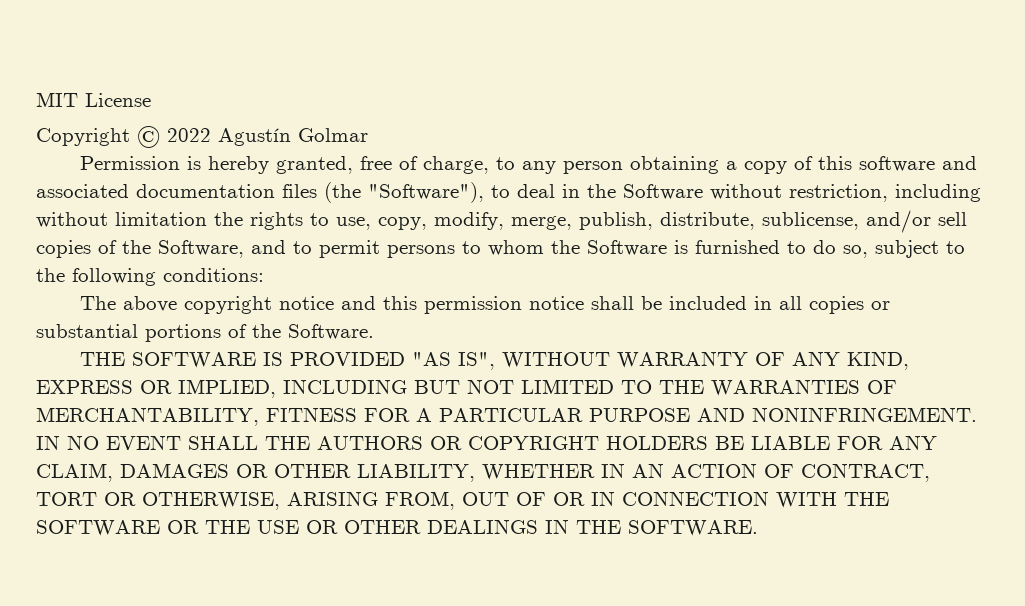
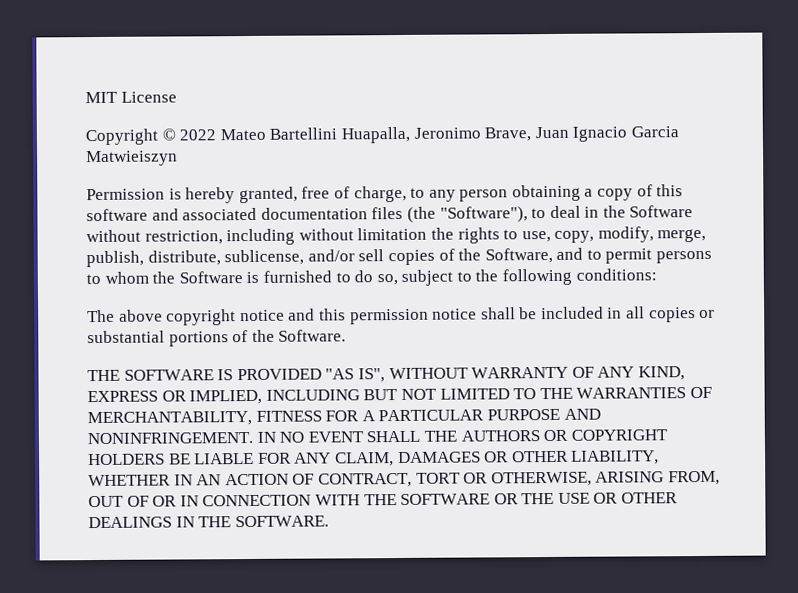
[218,128,368,146] Agustín Golmar -> [219,126,679,144] [86,150,178,167] Mateo Bartellini Huapalla, Jeronimo Brave, Juan Ignacio Garcia Matwieiszyn

